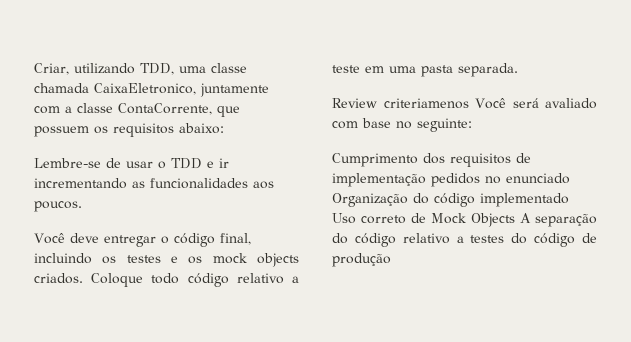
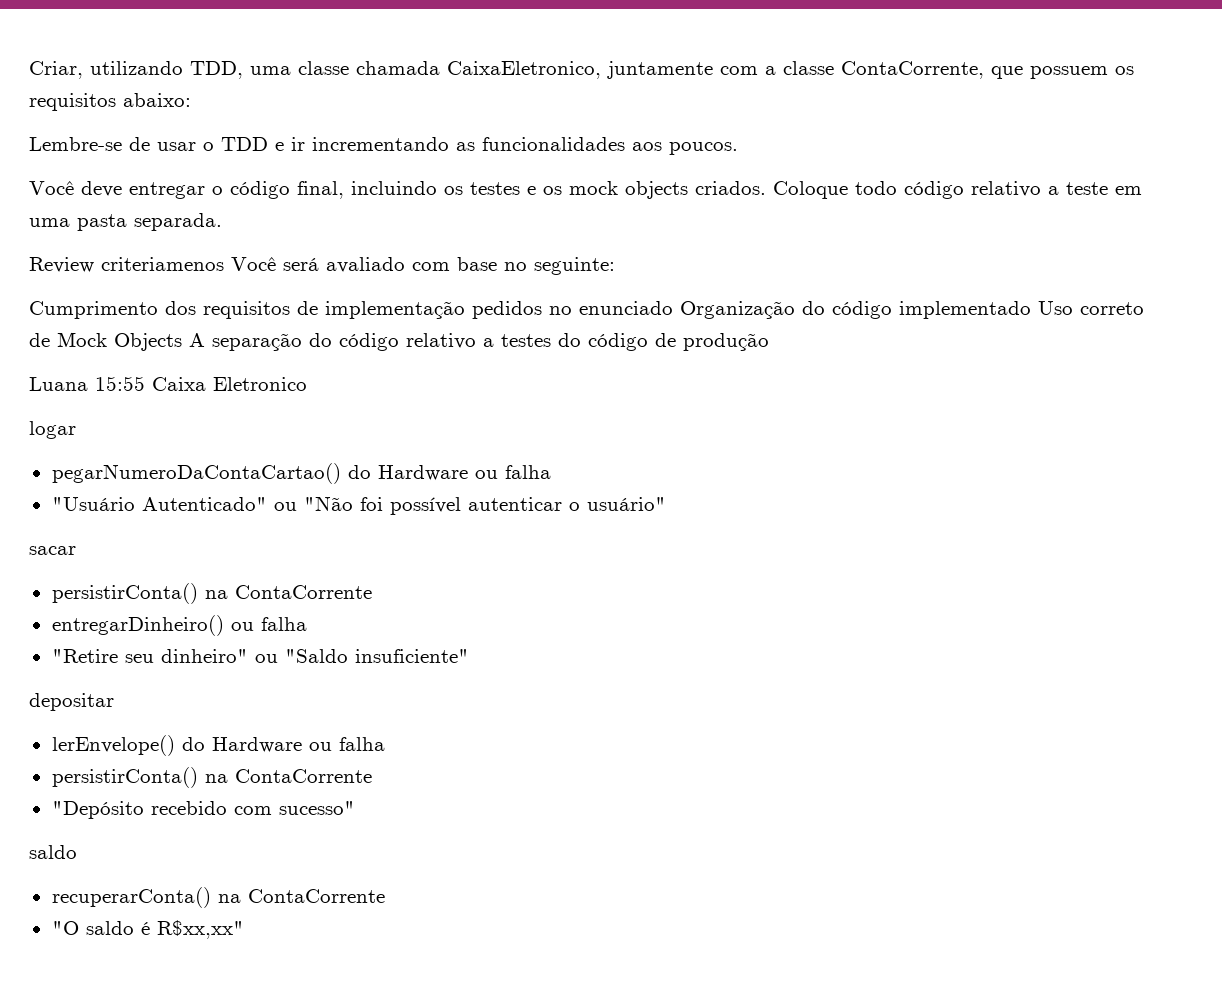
(391, 260) none -> [29,376,307,391] [29,421,76,439] [51,463,551,484] [51,496,666,515] [29,546,76,555] [51,583,372,604] [51,615,307,636] [51,649,469,663] [29,693,114,711] [51,735,385,756] [51,767,372,788] [51,801,355,819] [29,845,77,859] [51,887,385,908] [51,920,244,939] // Luana 15:55 Caixa Eletronico // logar // pegarNumeroDaContaCartao() do Hardware ou falha // "Usuário Autenticado" ou "Não foi possível autenticar o usuário" // sacar // persistirConta() na ContaCorrente // entregarDinheiro() ou falha // "Retire seu dinheiro" ou "Saldo insuficiente" // depositar // lerEnvelope() do Hardware ou falha // persistirConta() na ContaCorrente // "Depósito recebido com sucesso" // saldo // recuperarConta() na ContaCorrente // "O saldo é R$xx,xx"

